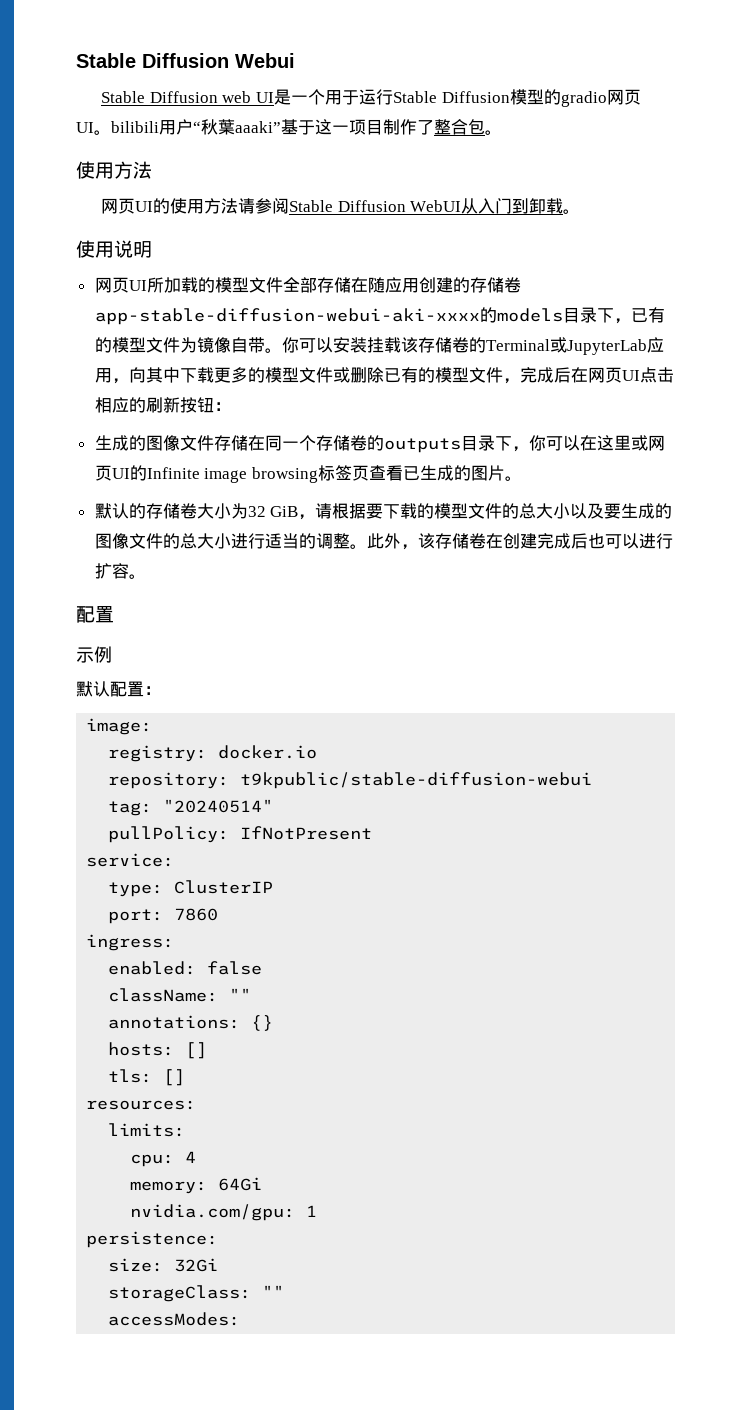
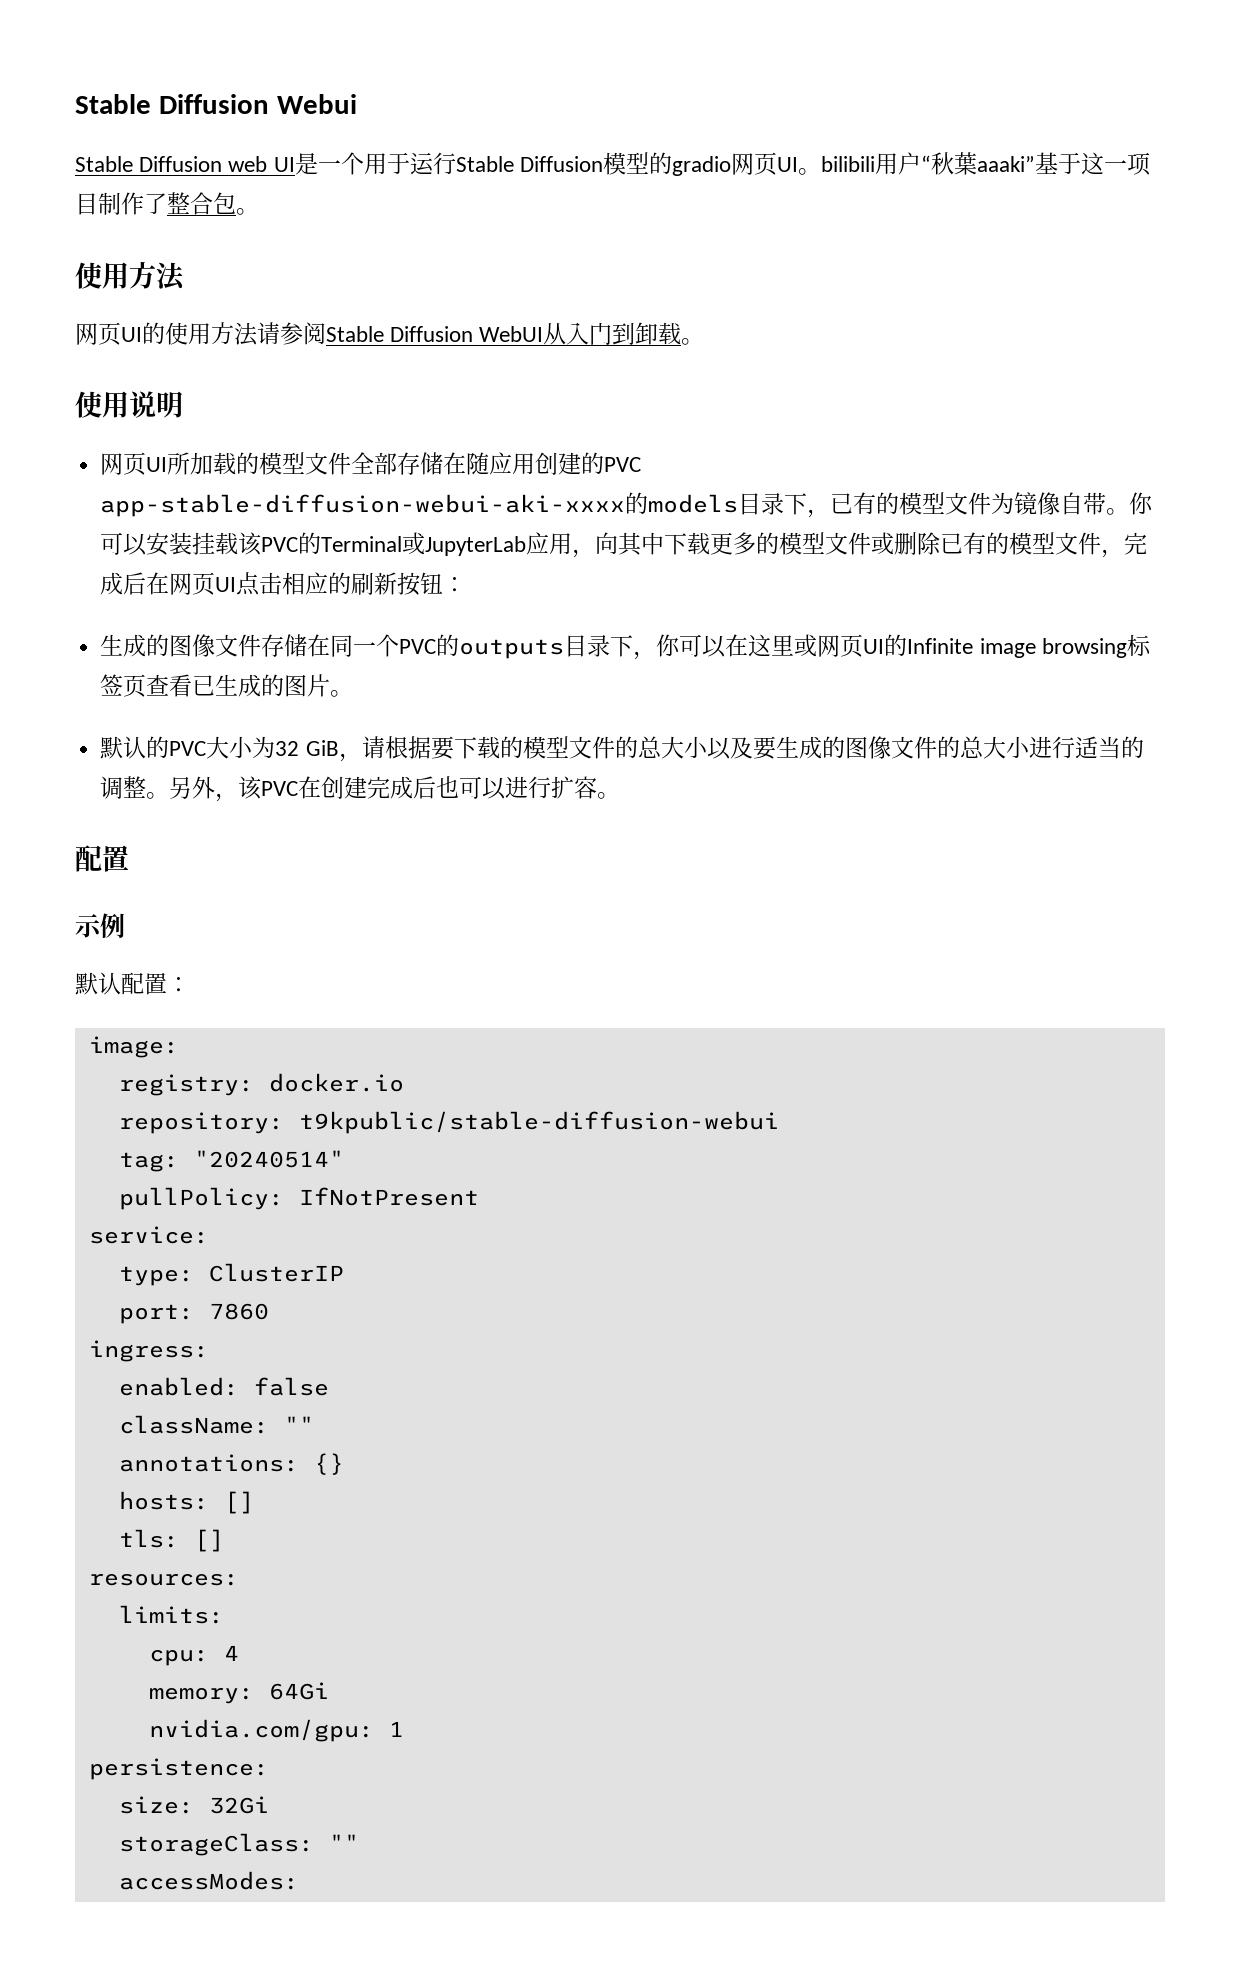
[469,277,521,293] 存储卷 -> [604,457,642,472] PVC
[417,337,469,353] 存储卷 -> [261,537,299,552] PVC
[315,435,367,451] 存储卷 -> [399,639,437,654] PVC
[145,503,197,519] 存储卷 -> [169,741,207,756] PVC
[366,533,486,550] 此外，该存储卷 -> [169,776,299,802] 另外，该PVC

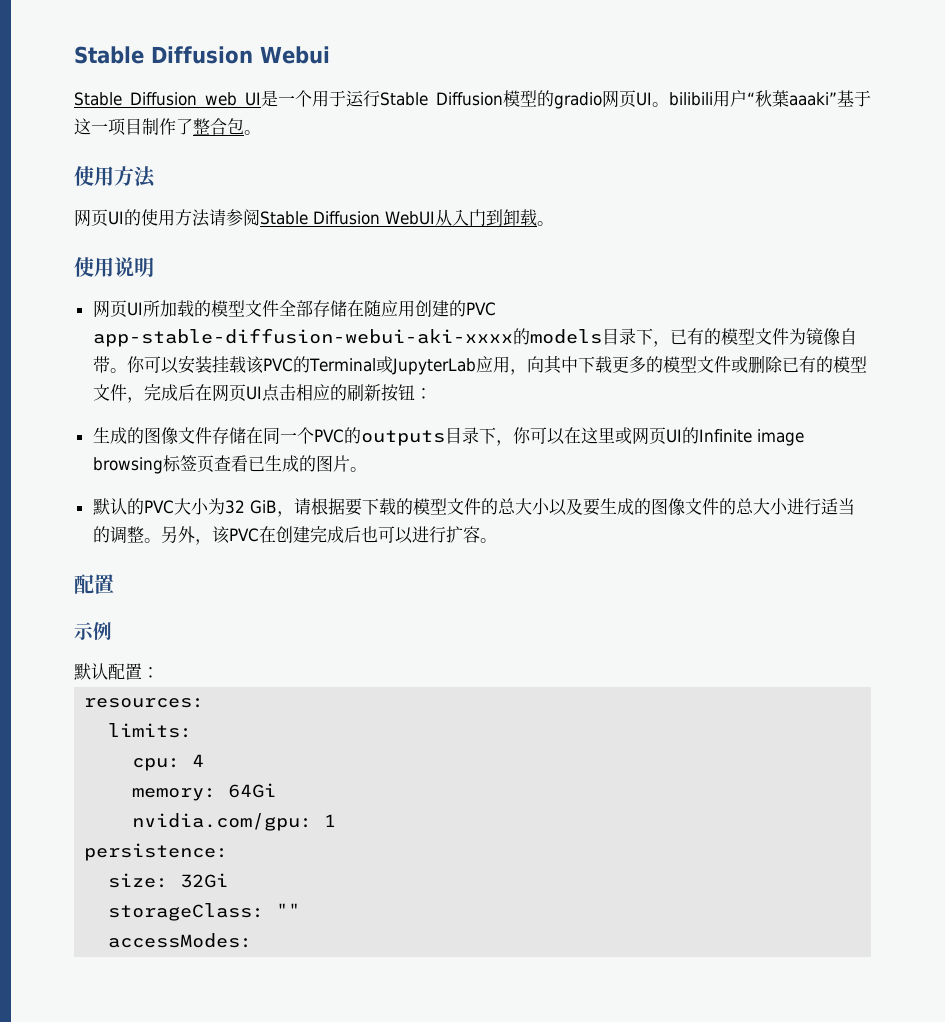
[88,1036,179,1058] [118,1073,404,1096] [118,1111,779,1134] [118,1150,344,1172] [118,1187,479,1210] [88,1226,209,1244] [118,1263,344,1286] [118,1303,269,1324] [88,1340,209,1362] [118,1377,329,1396] [118,1415,314,1434] [118,1453,344,1475] [118,1491,254,1514] [118,1529,224,1552] // image: // registry: docker.io // repository: t9kpublic/stable-diffusion-webui // tag: "20240514" // pullPolicy: IfNotPresent // service: // type: ClusterIP // port: 7860 // ingress: // enabled: false // className: "" // annotations: {} // hosts: [] // tls: [] -> (159, 672) none

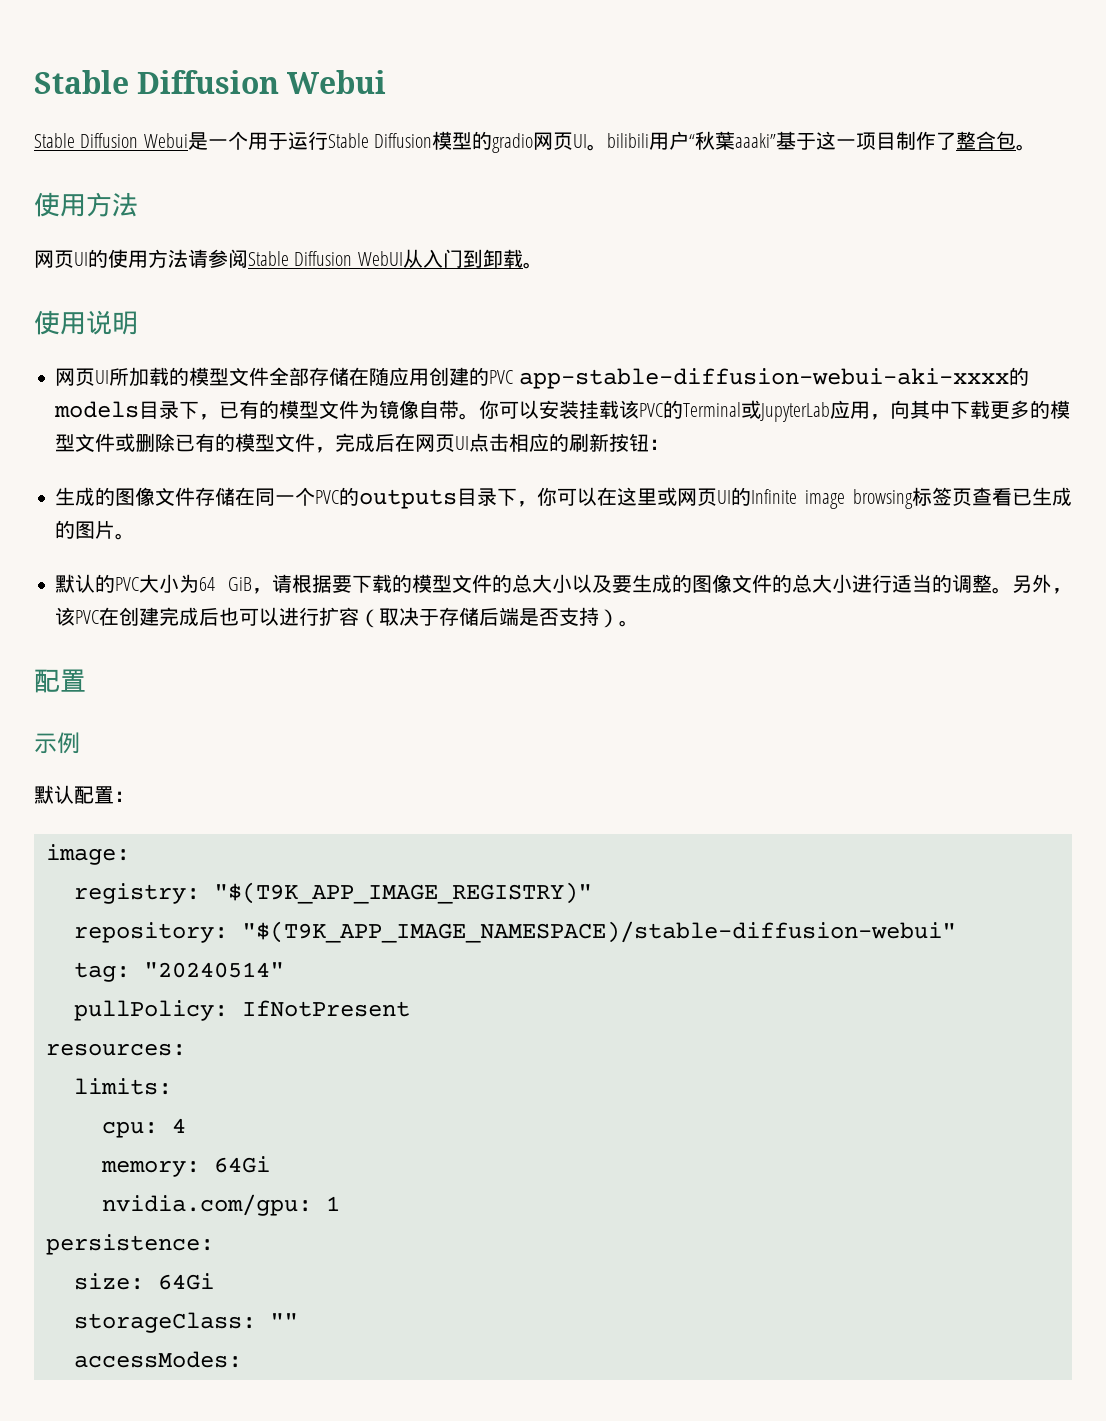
[205,92,261,106] web UI -> [143,133,188,148] Webui
[224,500,245,514] 32 -> [199,577,216,591] 64
(480, 534) none -> [359,607,620,628] （取决于存储后端是否支持）
(159, 672) none -> [45,844,130,865] [73,882,592,904] [73,921,956,943] [73,962,284,982] [73,1000,410,1021] // image: // registry: "$(T9K_APP_IMAGE_REGISTRY)" // repository: "$(T9K_APP_IMAGE_NAMESPACE)/stable-diffusion-webui" // tag: "20240514" // pullPolicy: IfNotPresent
[180,873,229,888] 32Gi -> [157,1273,214,1290] 64Gi

